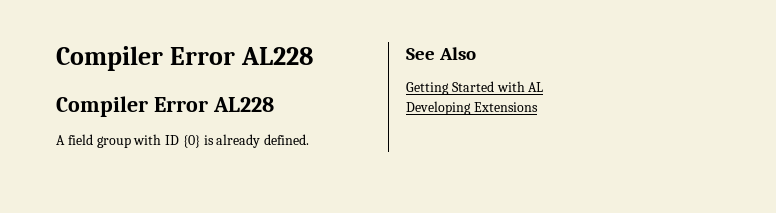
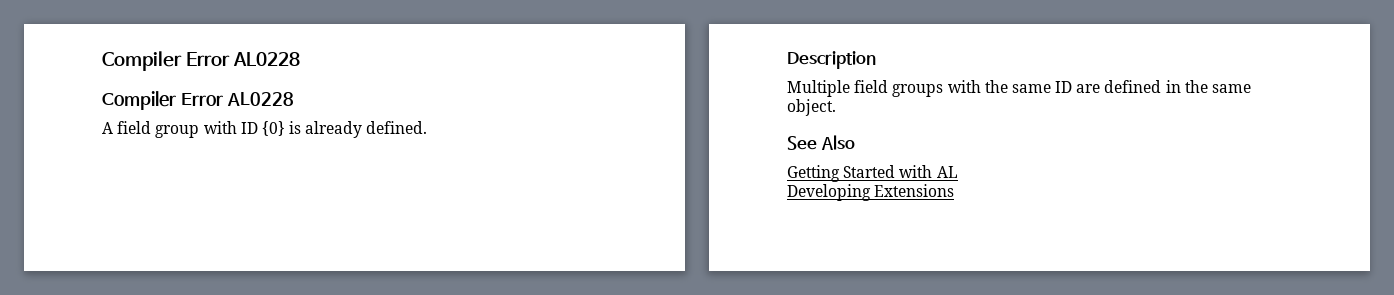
[56,46,313,71] [56,96,274,117] Compiler Error AL228 // Compiler Error AL228 -> [102,51,301,71] [102,91,294,110] Compiler Error AL0228 // Compiler Error AL0228
(310, 139) none -> [787,51,876,69] [787,80,1252,97] [787,99,836,116] // Description // Multiple field groups with the same ID are defined in the same object.

